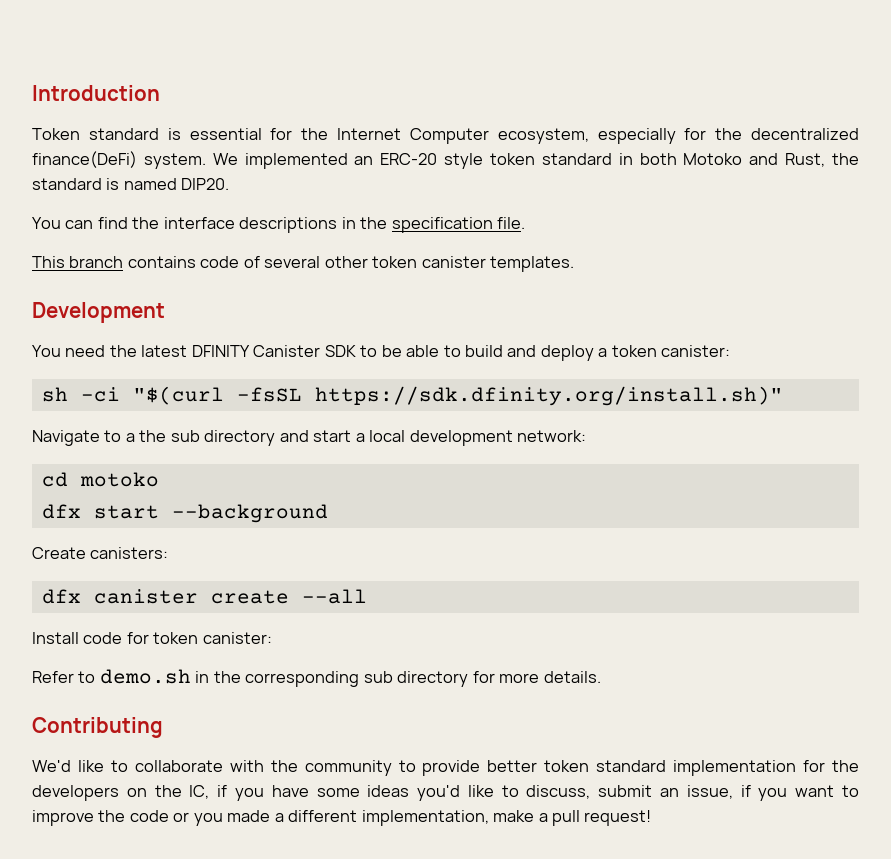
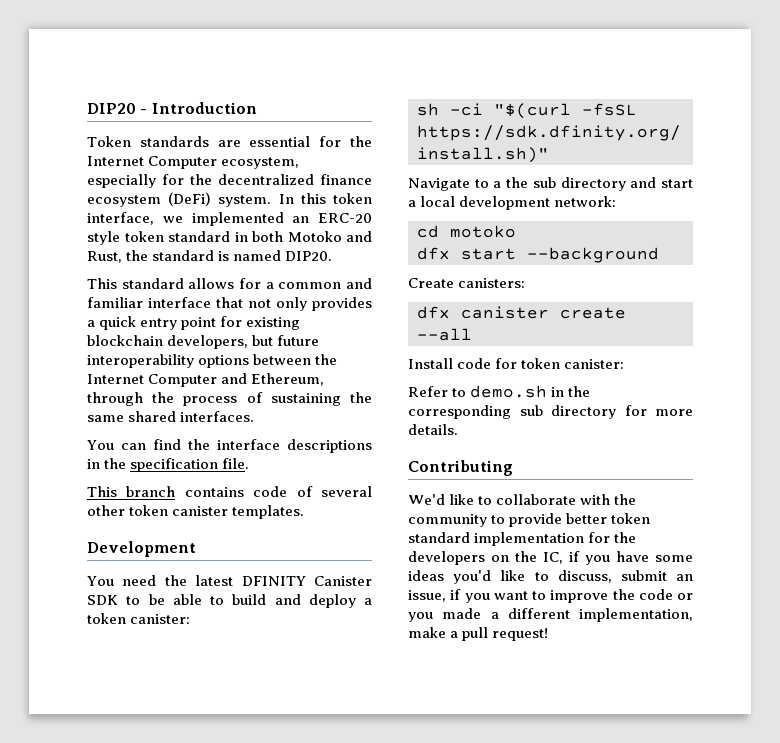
(32, 93) none -> [87,103,148,114] DIP20 -
[88,128,181,140] standard is -> [139,136,241,147] standards are
[32,151,238,169] finance(DeFi) system. We -> [320,174,372,185] [87,192,372,207] [87,212,183,225] finance ecosystem (DeFi) system. In this token interface, we
(230, 184) none -> [87,278,372,289] [87,297,372,311] [87,316,301,330] [87,335,320,349] [87,354,338,368] [87,373,325,387] [87,392,372,406] [87,411,255,422] // This standard allows for a common and familiar interface that not only provides a quick entry point for existing blockchain developers, but future interoperability options between the Internet Computer and Ethereum, through the process of sustaining the same shared interfaces.

